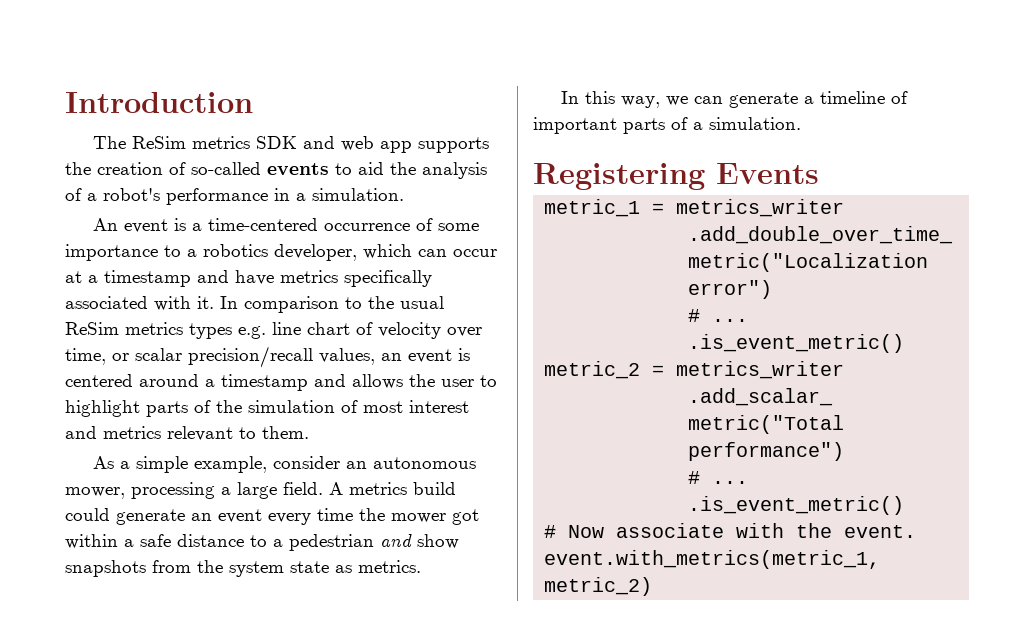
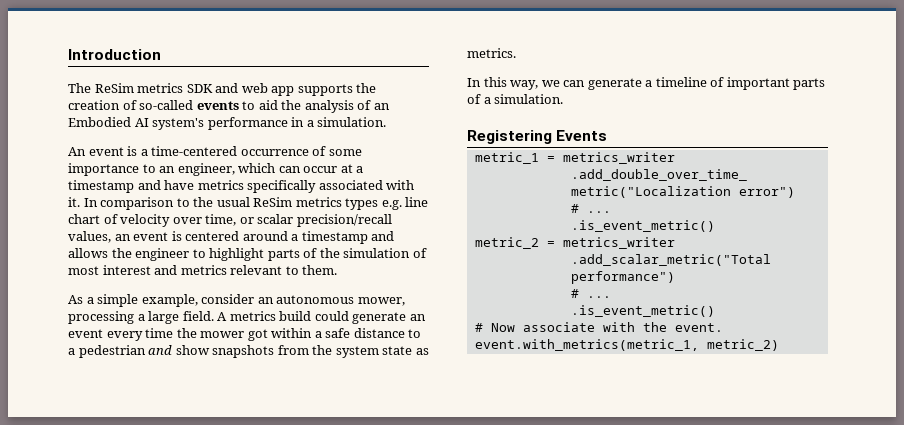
[87,188,160,201] a robot's -> [373,103,390,110] [68,117,205,130] an Embodied AI system's
[187,244,357,261] a robotics developer, -> [159,163,235,176] an engineer,
[441,379,474,387] user -> [135,248,190,261] engineer

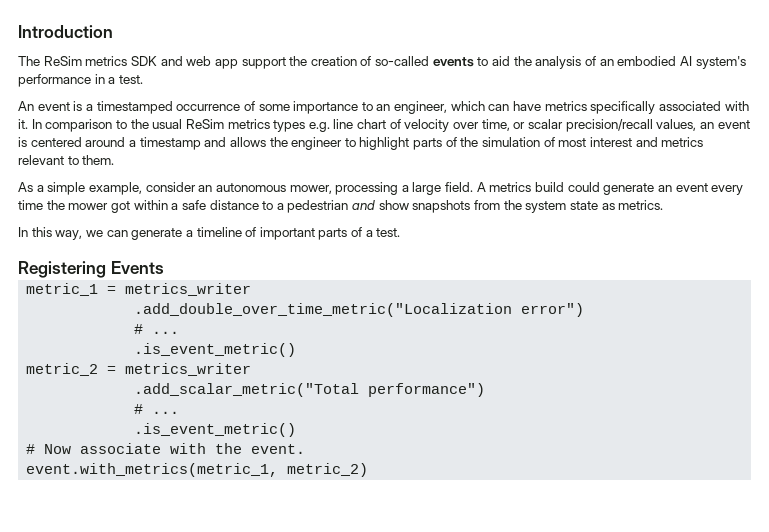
[297,84,353,96] supports -> [241,57,286,69] support
[68,117,131,127] Embodied -> [617,56,677,66] embodied
[317,117,387,127] simulation. -> [118,75,143,84] test.
[151,146,238,156] time-centered -> [96,101,173,114] timestamped
[303,164,364,173] [68,180,161,193] occur at a timestamp and -> (510, 107) none
[494,94,564,104] simulation. -> [376,228,401,237] test.

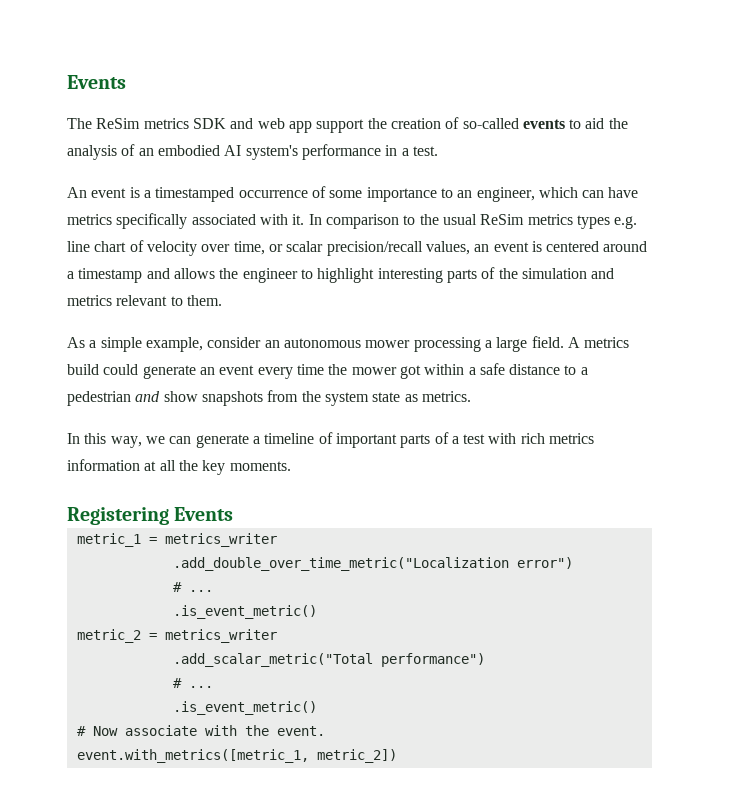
[18,25,113,38] Introduction -> [67,75,126,89] Events
(410, 143) none -> [377,268,443,283] interesting
[543,137,632,147] of most interest -> (587, 273) none
[289,185,332,194] mower, -> [365,340,411,348] mower
[376,228,401,237] test. -> [463,433,595,444] [67,459,291,475] test with rich metrics information at all the key moments.
[26,463,369,477] event.with_metrics(metric_1, metric_2) -> [76,749,397,763] event.with_metrics([metric_1, metric_2])

